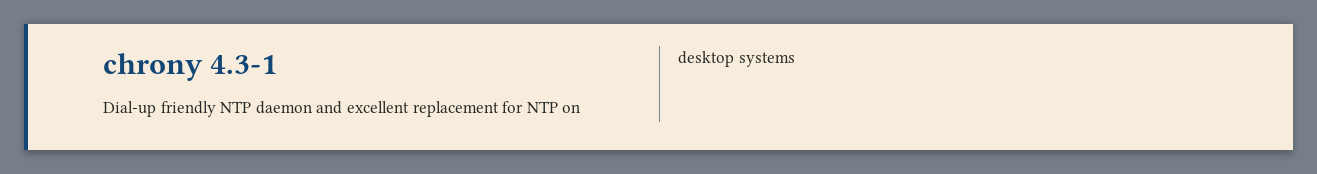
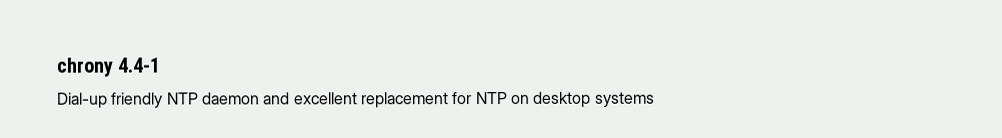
[210,55,278,74] 4.3-1 -> [117,57,162,73] 4.4-1

